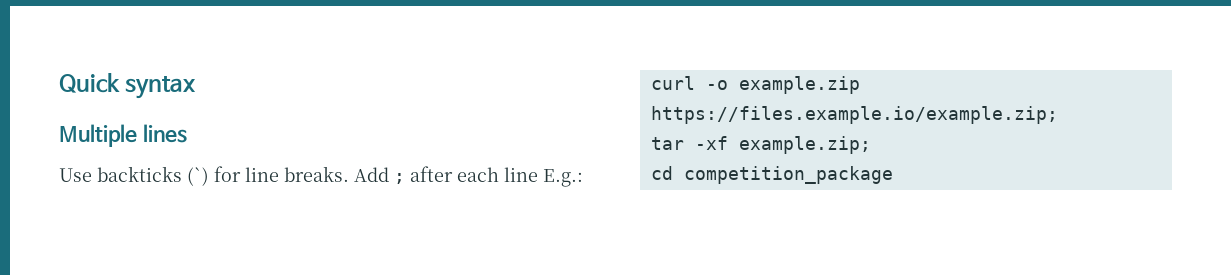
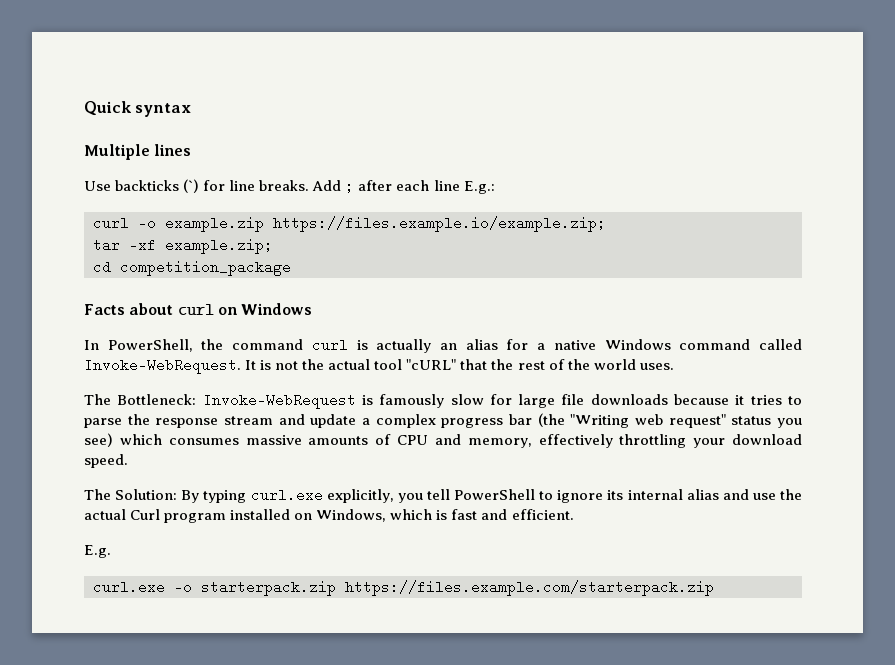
(893, 175) none -> [84,303,313,315] [84,338,802,353] [84,358,674,374] [84,393,802,409] [84,413,802,428] [84,433,803,448] [84,454,128,468] [84,488,802,503] [84,509,574,523] [84,545,111,558] [93,580,714,596] // Facts about curl on Windows // In PowerShell, the command curl is actually an alias for a native Windows command called Invoke-WebRequest. It is not the actual tool "cURL" that the rest of the world uses. // The Bottleneck: Invoke-WebRequest is famously slow for large file downloads because it tries to parse the response stream and update a complex progress bar (the "Writing web request" status you see) which consumes massive amounts of CPU and memory, effectively throttling your download speed. // The Solution: By typing curl.exe explicitly, you tell PowerShell to ignore its internal alias and use the actual Curl program installed on Windows, which is fast and efficient. // E.g. // curl.exe -o starterpack.zip https://files.example.com/starterpack.zip

